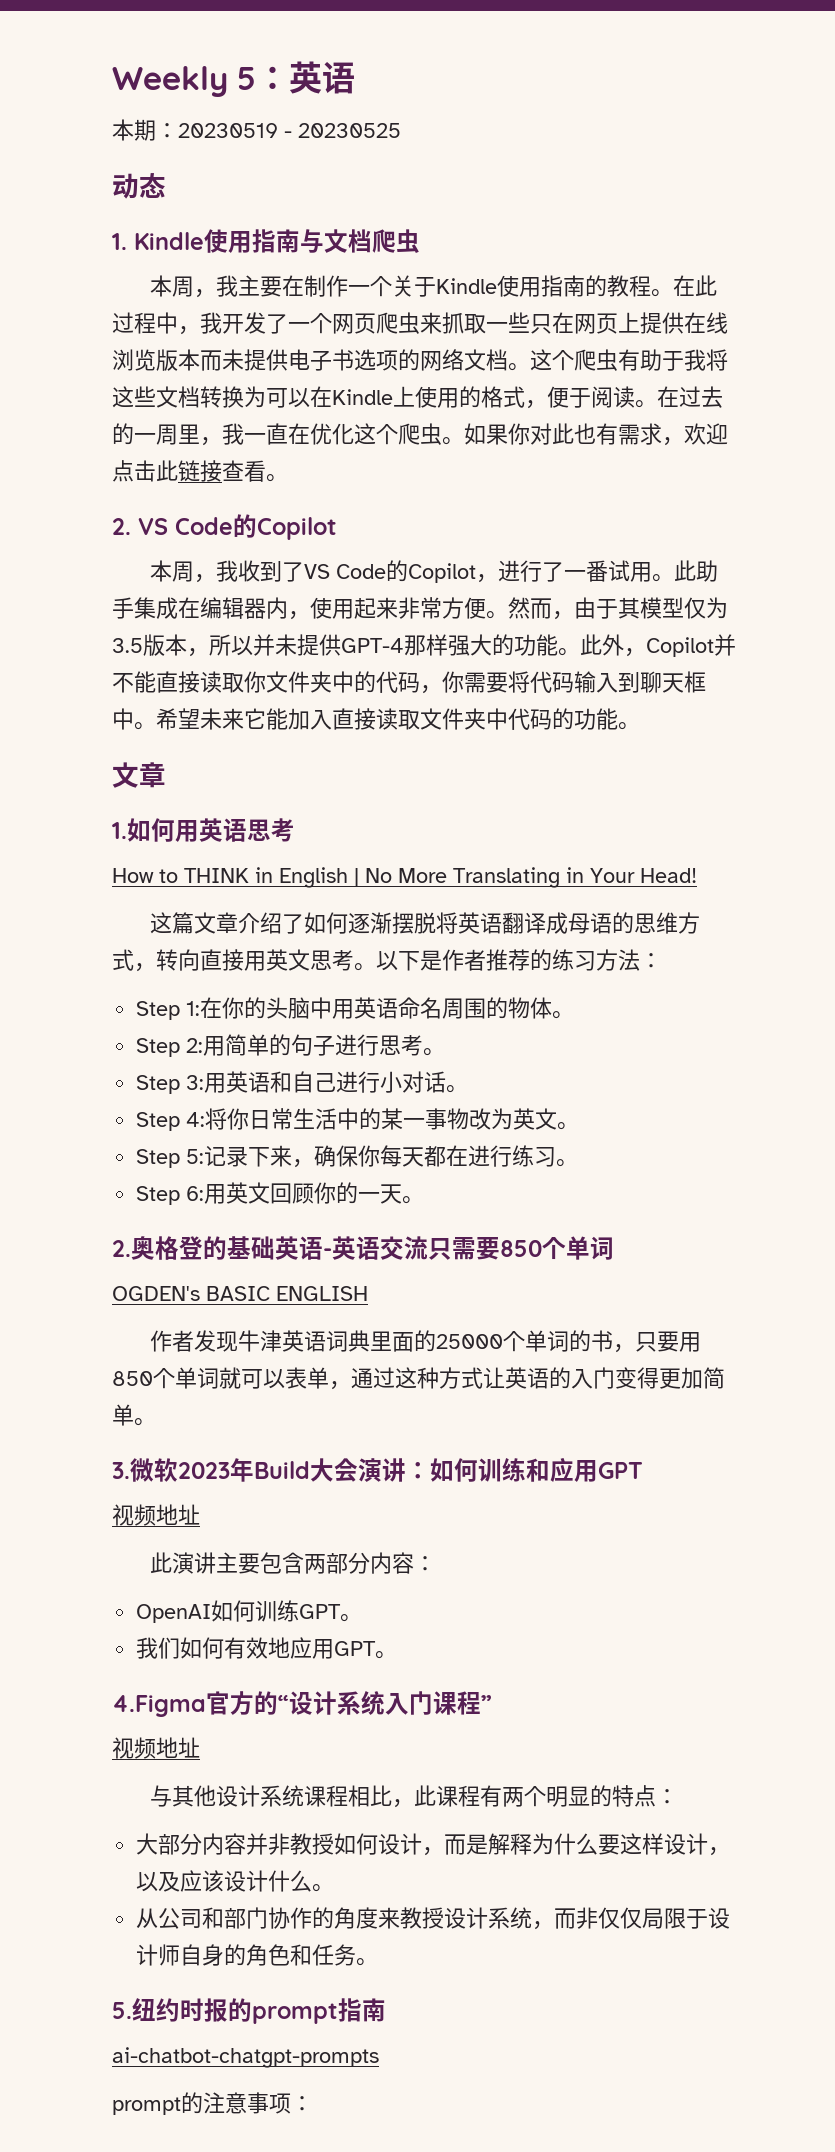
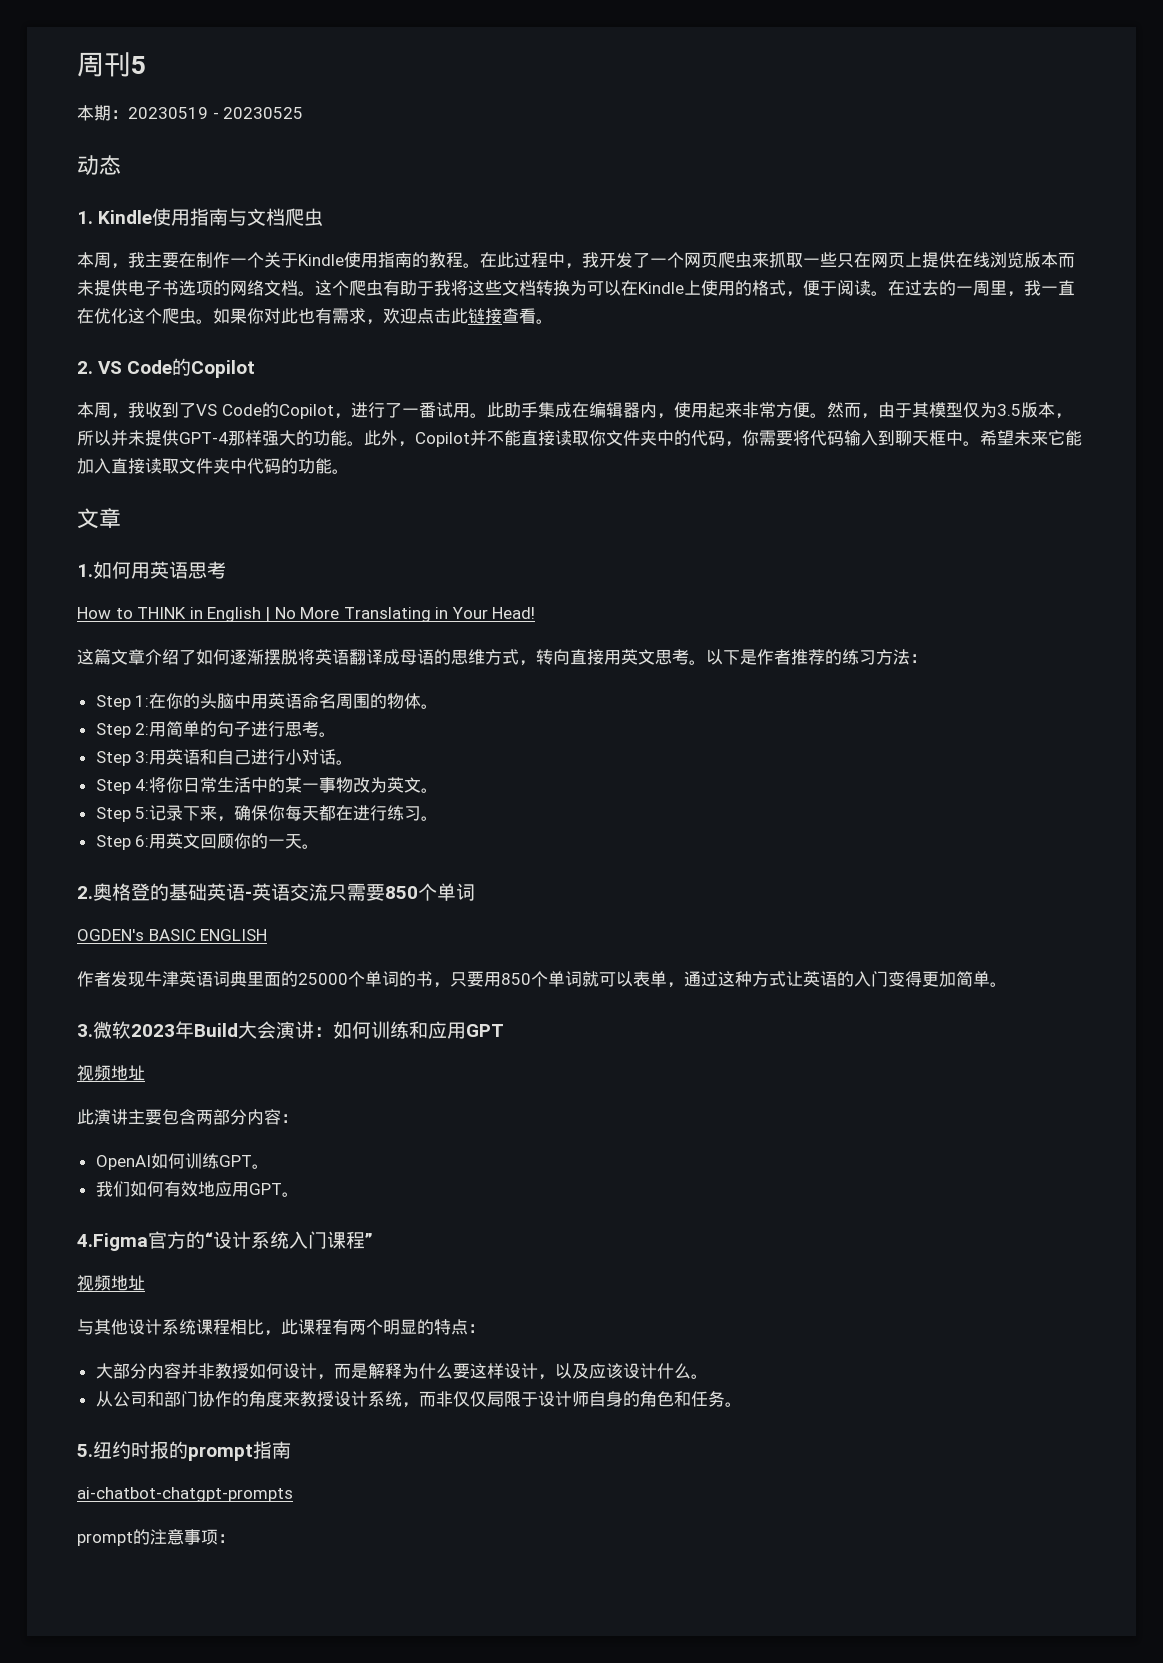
[112,66,228,97] Weekly -> [77,52,131,77] 周刊
[256,61,355,94] ：英语 -> (146, 65) none

